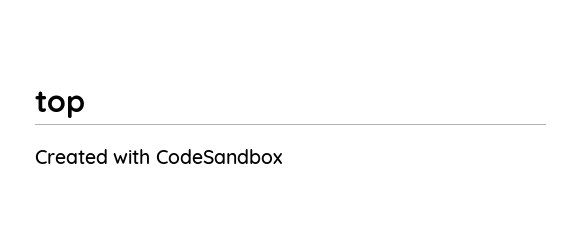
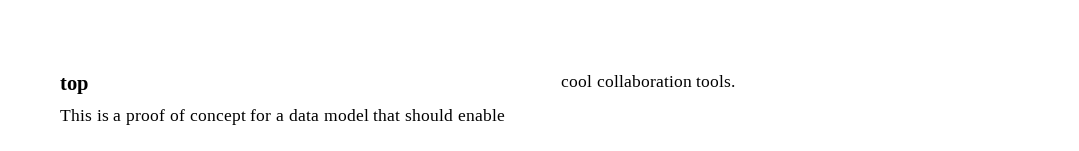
[35,149,283,164] Created with CodeSandbox -> [60,109,505,125] [561,75,736,87] This is a proof of concept for a data model that should enable cool collaboration tools.

